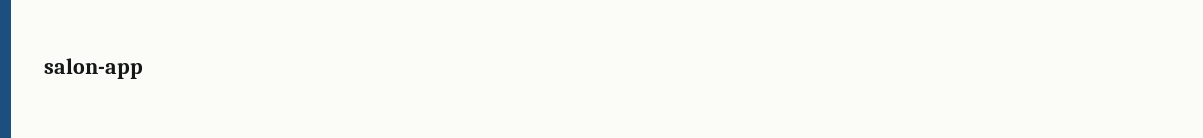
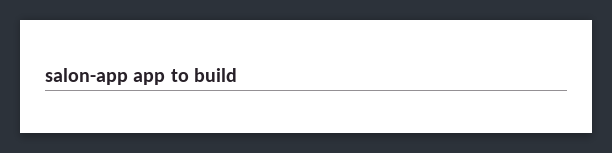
(143, 68) none -> [133,68,237,85] app to build

